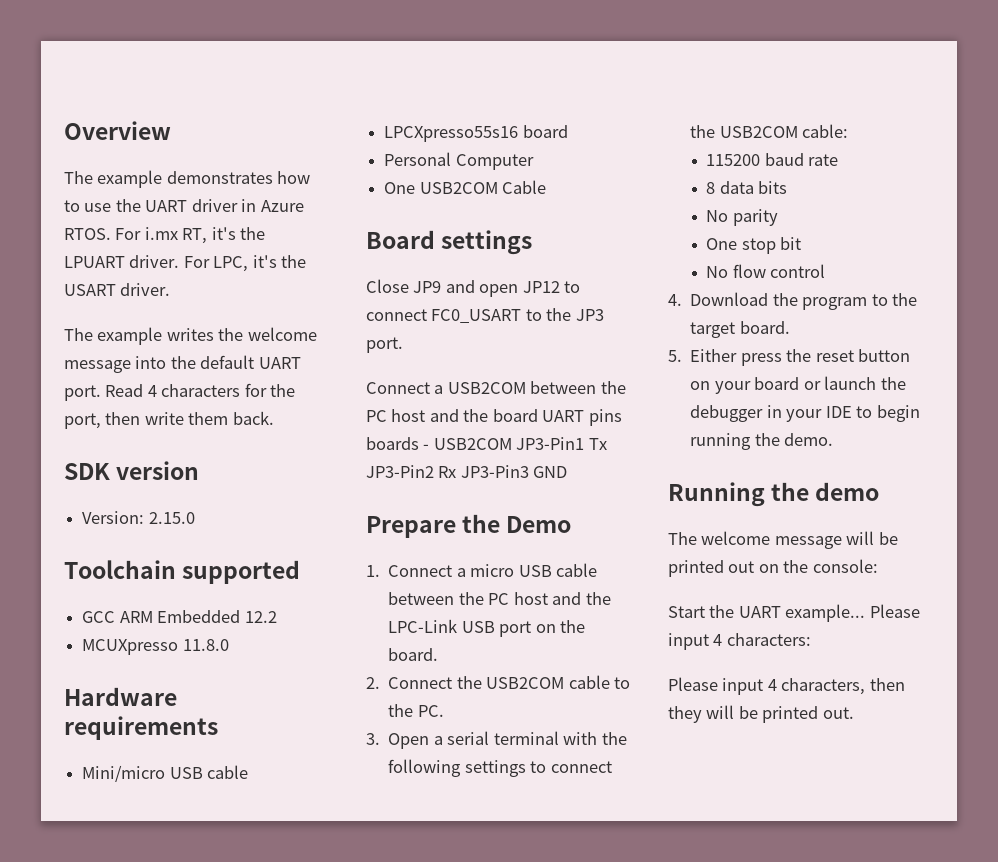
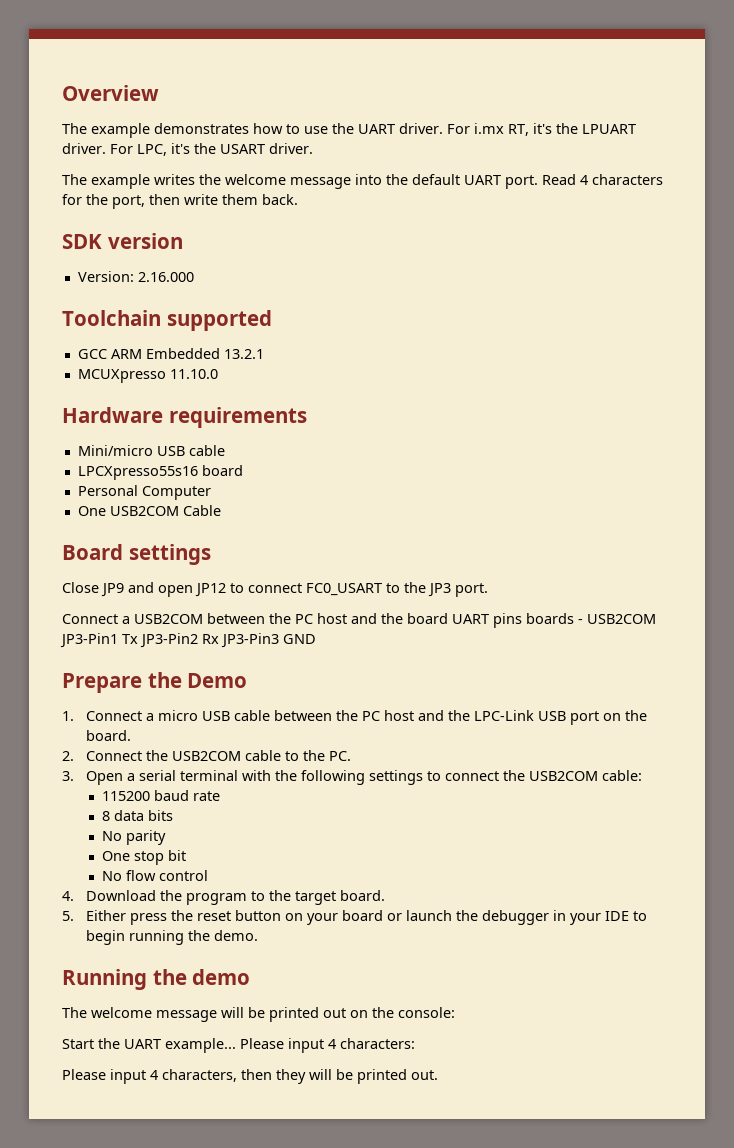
[191,199,304,212] [64,228,111,240] driver in Azure RTOS. -> [399,123,443,134] driver.
[148,512,195,524] 2.15.0 -> [137,272,194,282] 2.16.000
[244,611,277,623] 12.2 -> [223,349,264,359] 13.2.1
[182,639,229,651] 11.8.0 -> [169,369,218,379] 11.10.0

